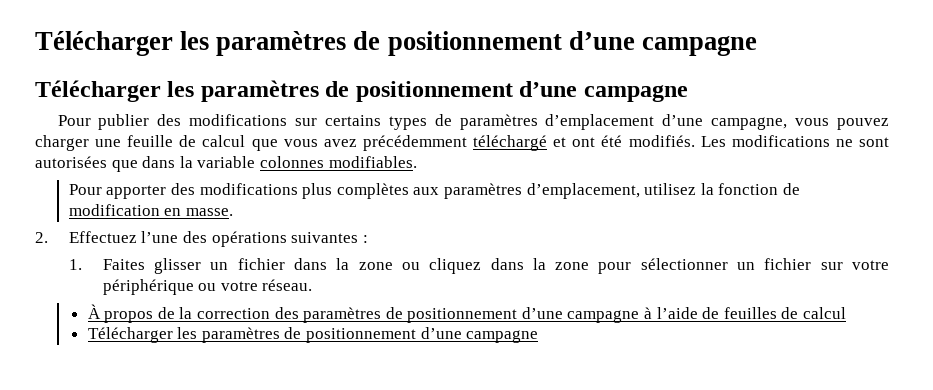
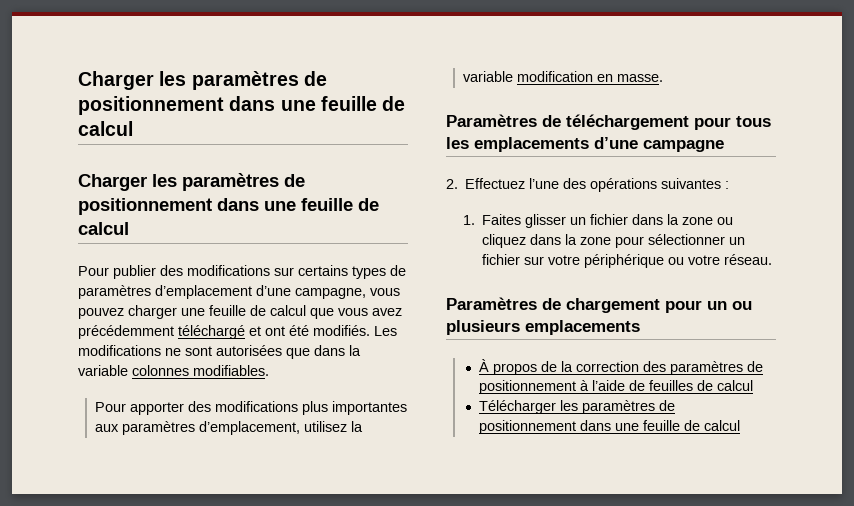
[35,31,757,56] [35,80,688,102] Télécharger les paramètres de positionnement d’une campagne // Télécharger les paramètres de positionnement d’une campagne -> [78,71,327,90] [78,96,406,115] [78,121,133,136] [78,173,305,191] [78,198,379,215] [78,222,129,235] Charger les paramètres de positionnement dans une feuille de calcul // Charger les paramètres de positionnement dans une feuille de calcul
[336,183,409,199] complètes -> [332,401,408,415] importantes
[718,183,800,195] fonction de -> [463,71,514,82] variable
(234, 212) none -> [446,114,771,130] [446,137,724,152] // Paramètres de téléchargement pour tous les emplacements d’une campagne
(313, 285) none -> [446,297,752,313] [446,320,640,335] // Paramètres de chargement pour un ou plusieurs emplacements
[521,307,640,323] d’une campagne -> (577, 387) none
[420,327,539,343] d’une campagne -> [580,420,741,431] dans une feuille de calcul

